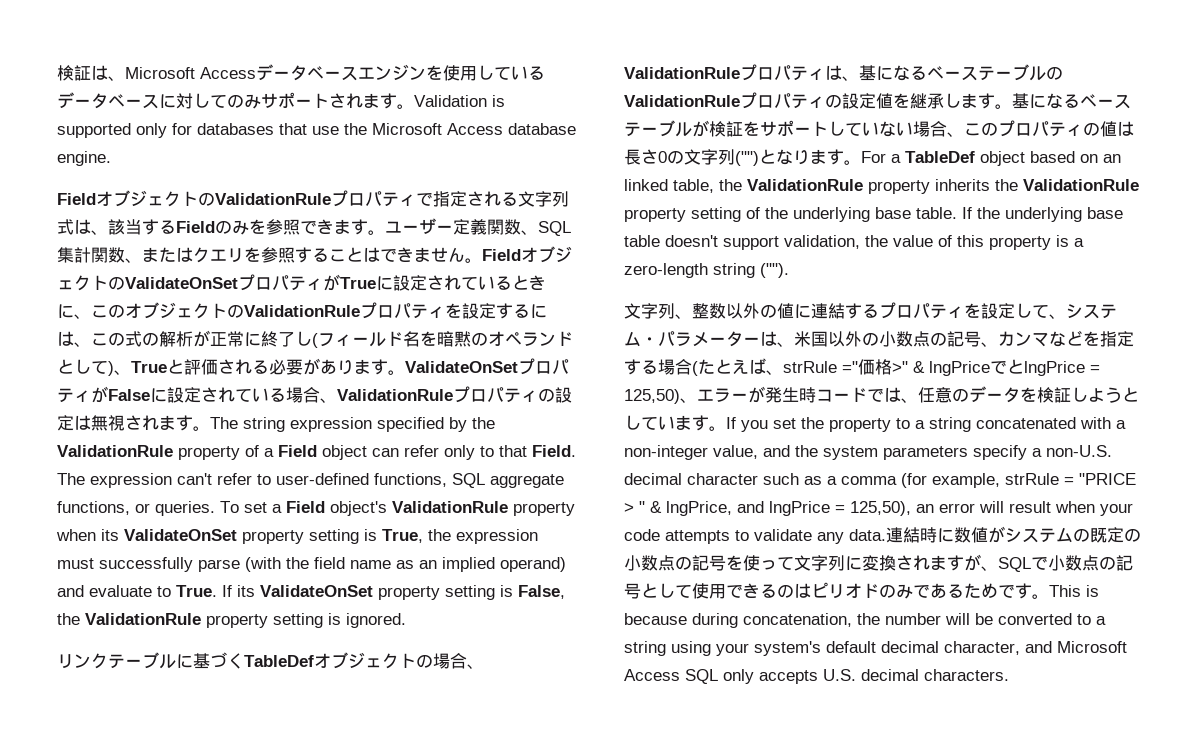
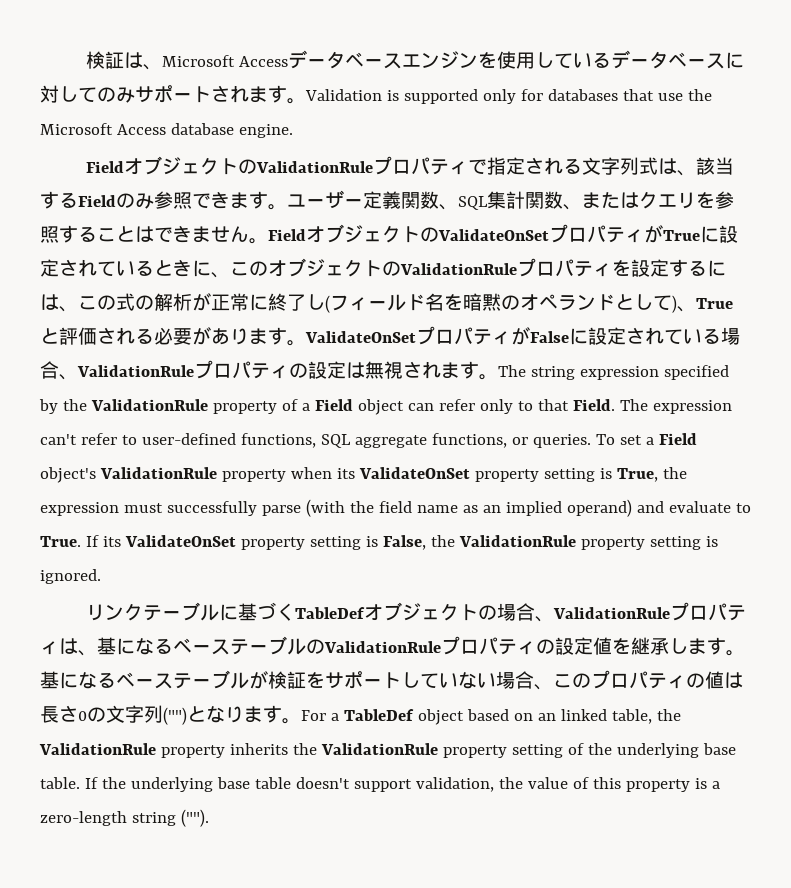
[249,219,266,234] を -> (154, 201) none
[624,302,1117,319] [624,330,1134,347] [624,358,1100,376] [624,386,1139,404] [624,415,1126,432] [624,445,1112,460] [624,473,1136,488] [624,501,1133,516] [624,526,1141,544] [624,554,1133,572] [624,582,1099,599] [624,613,1106,628] [624,641,1127,656] [624,669,1009,684] // 文字列、整数以外の値に連結するプロパティを設定して、システム・パラメーターは、米国以外の小数点の記号、カンマなどを指定する場合(たとえば、strRule ="価格>" & lngPriceでとlngPrice = 125,50)、エラーが発生時コードでは、任意のデータを検証しようとしています。If you set the property to a string concatenated with a non-integer value, and the system parameters specify a non-U.S. decimal character such as a comma (for example, strRule = "PRICE > " & lngPrice, and lngPrice = 125,50), an error will result when your code attempts to validate any data.連結時に数値がシステムの既定の小数点の記号を使って文字列に変換されますが、SQLで小数点の記号として使用できるのはピリオドのみであるためです。This is because during concatenation, the number will be converted to a string using your system's default decimal character, and Microsoft Access SQL only accepts U.S. decimal characters. -> (209, 818) none

